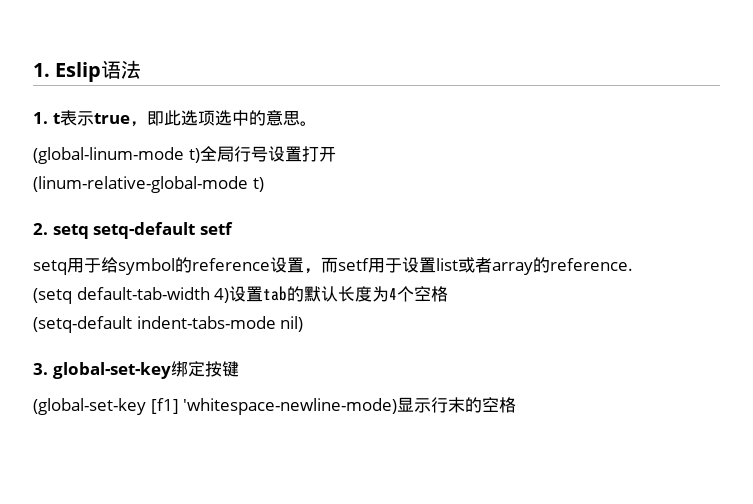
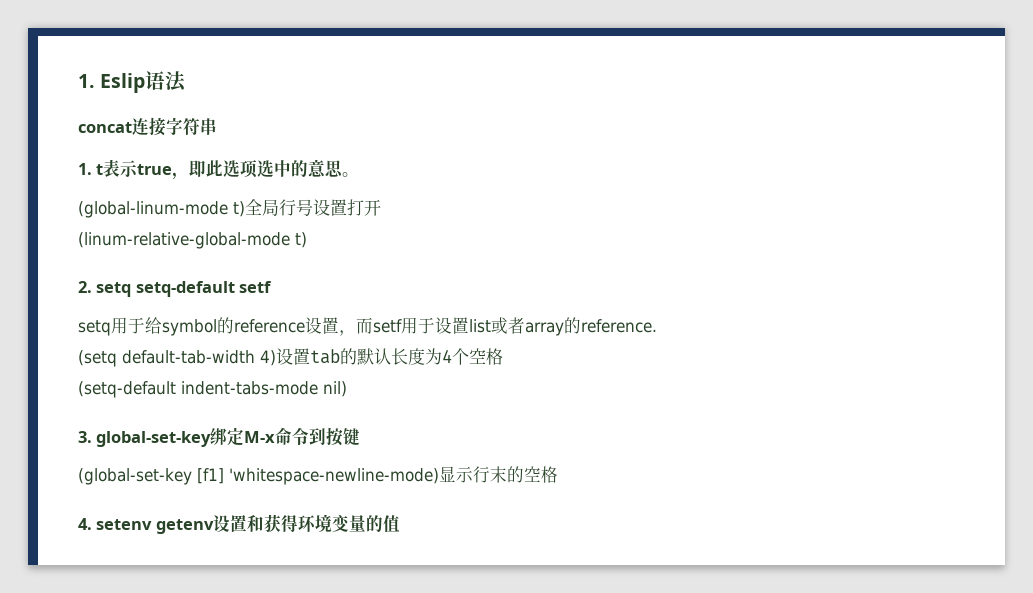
(142, 69) none -> [78,117,217,136] // concat连接字符串
(205, 369) none -> [244,427,327,446] M-x命令到
(517, 405) none -> [78,514,400,534] // 4. setenv getenv设置和获得环境变量的值

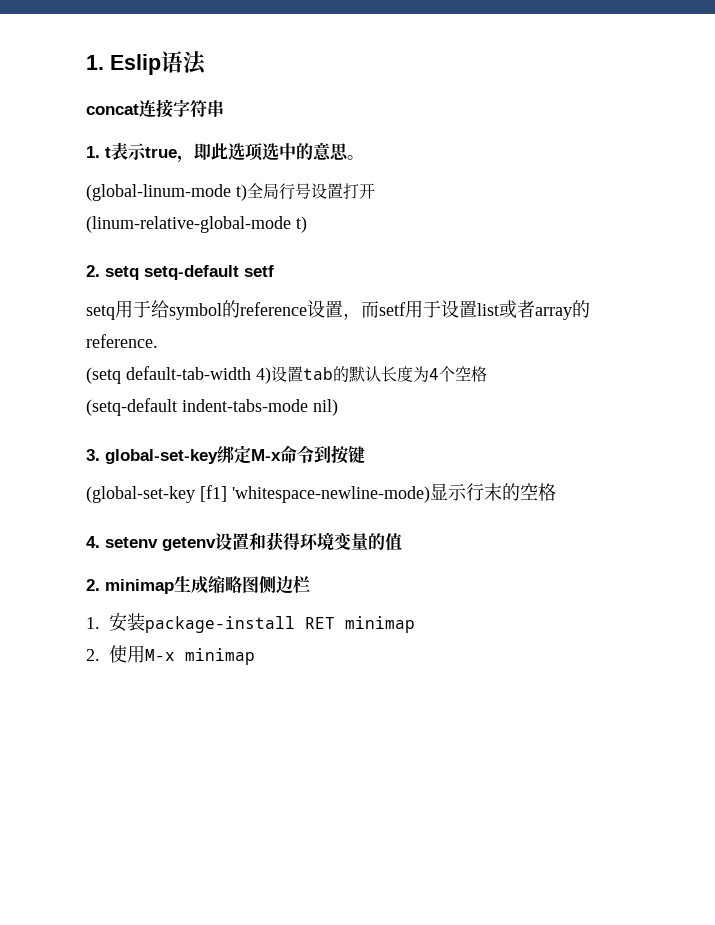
(400, 524) none -> [86,575,310,594] [86,612,416,633] [86,645,256,665] // 2. minimap生成缩略图侧边栏 // 1.安装package-install RET minimap // 2.使用M-x minimap

